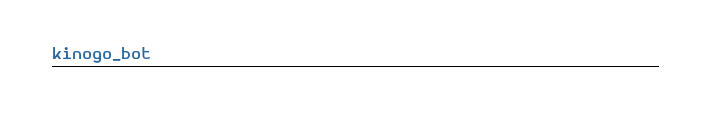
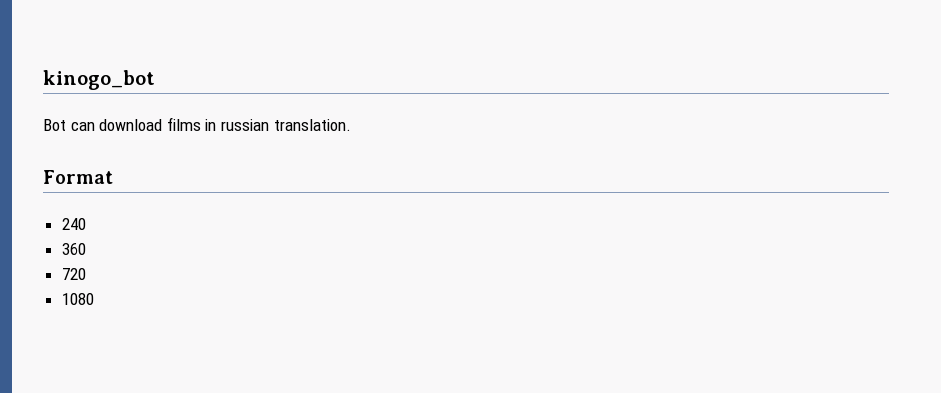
(151, 55) none -> [43,117,351,131] [43,170,113,184] [61,218,86,230] [61,243,86,255] [61,268,86,280] [61,293,94,305] // Bot can download films in russian translation. // Format // 240 // 360 // 720 // 1080

